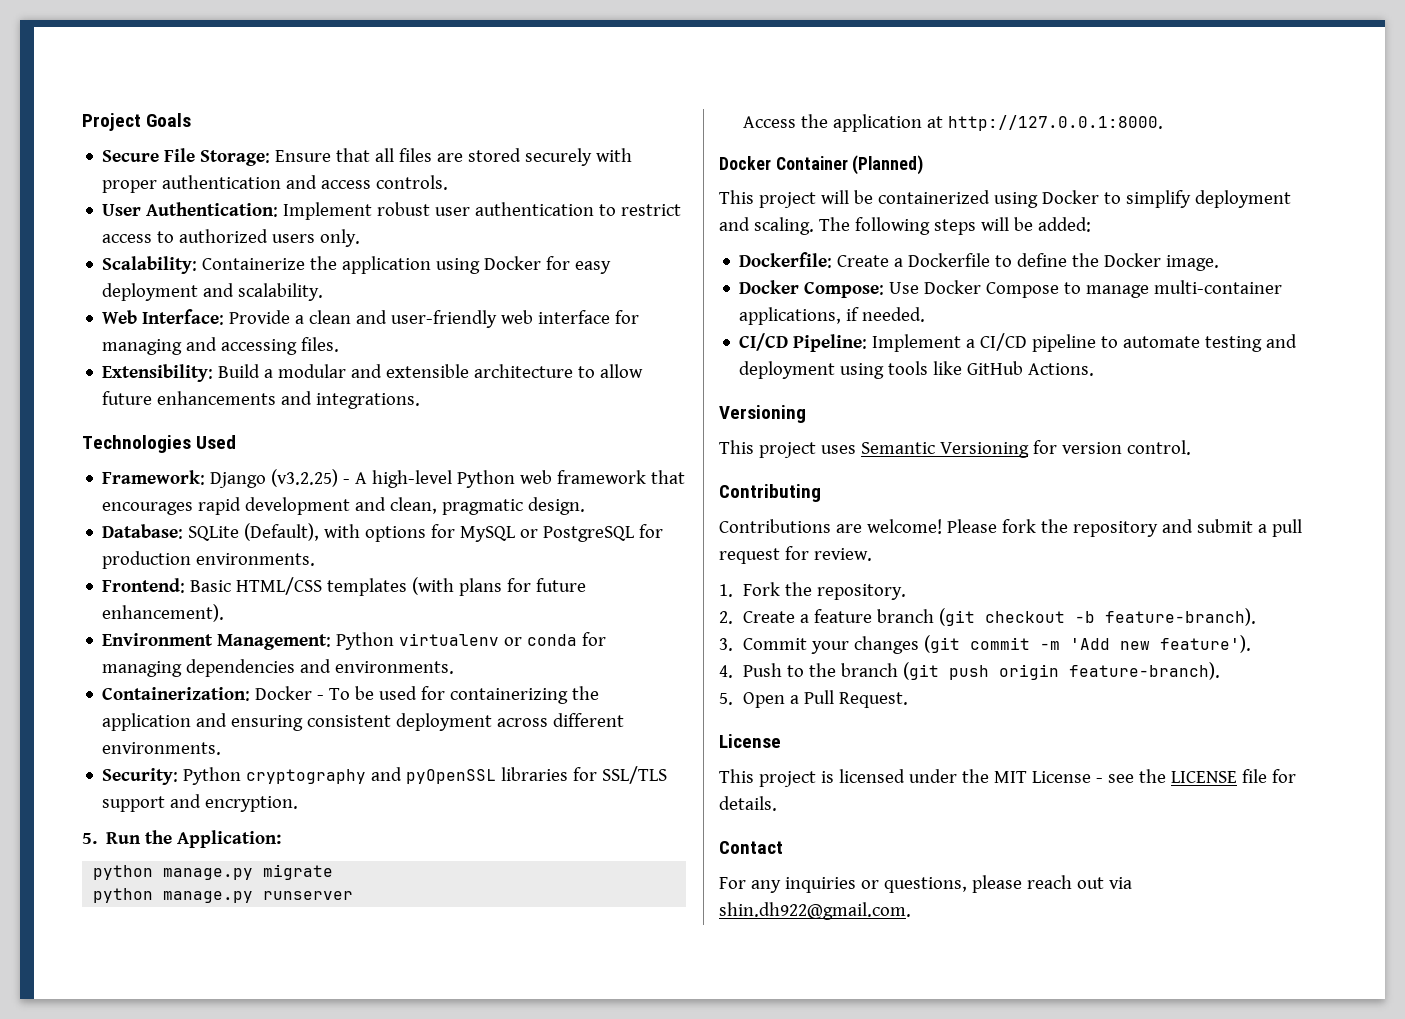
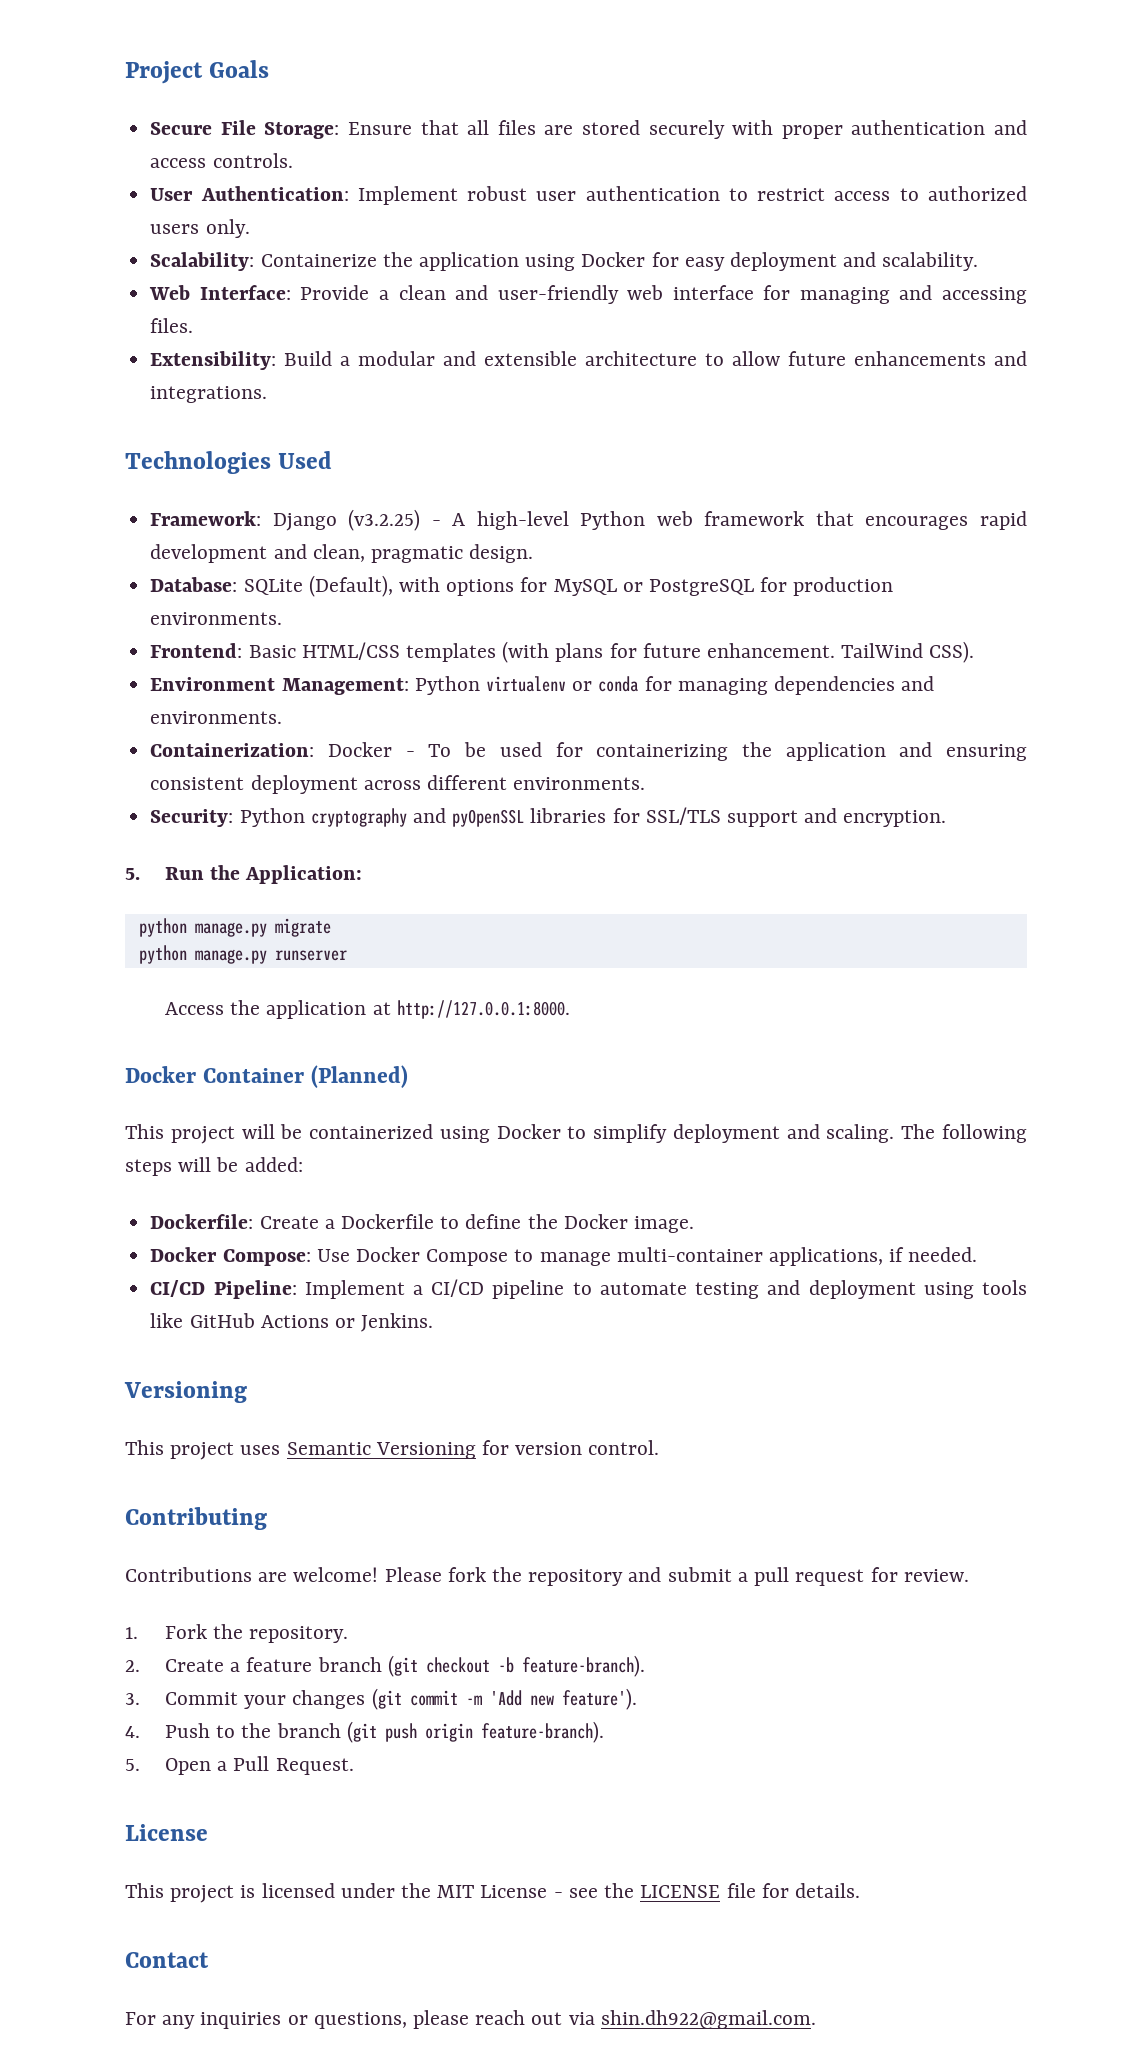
[102,604,225,622] enhancement). -> [706,641,975,663] enhancement. TailWind CSS).
[1028,363,1095,376] Actions. -> [260,1313,434,1332] Actions or Jenkins.

